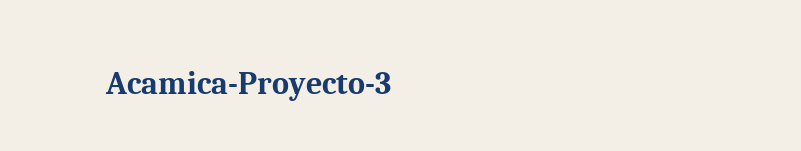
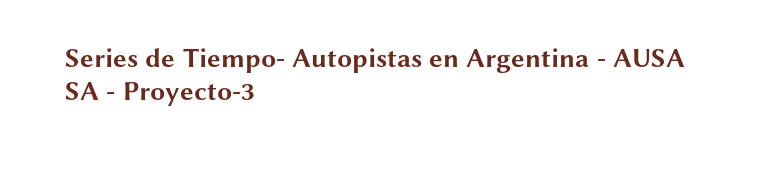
[105,71,391,101] Acamica-Proyecto-3 -> [65,48,686,73] [65,82,255,106] Series de Tiempo- Autopistas en Argentina - AUSA SA - Proyecto-3

